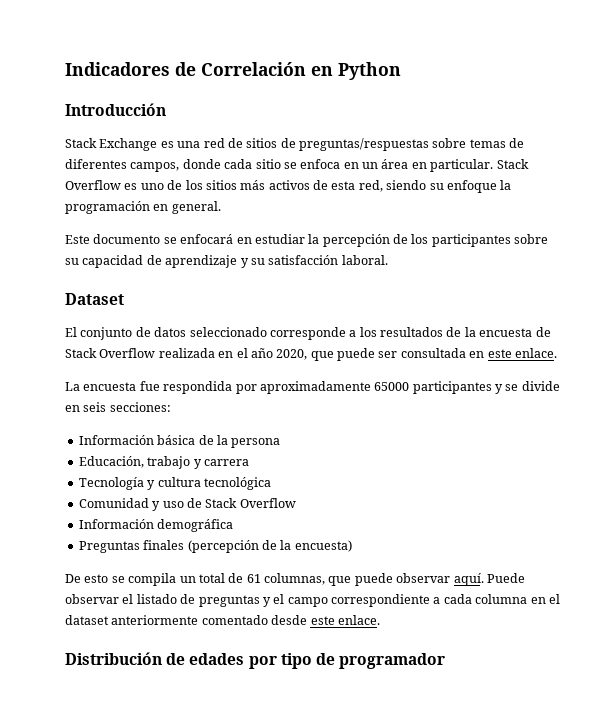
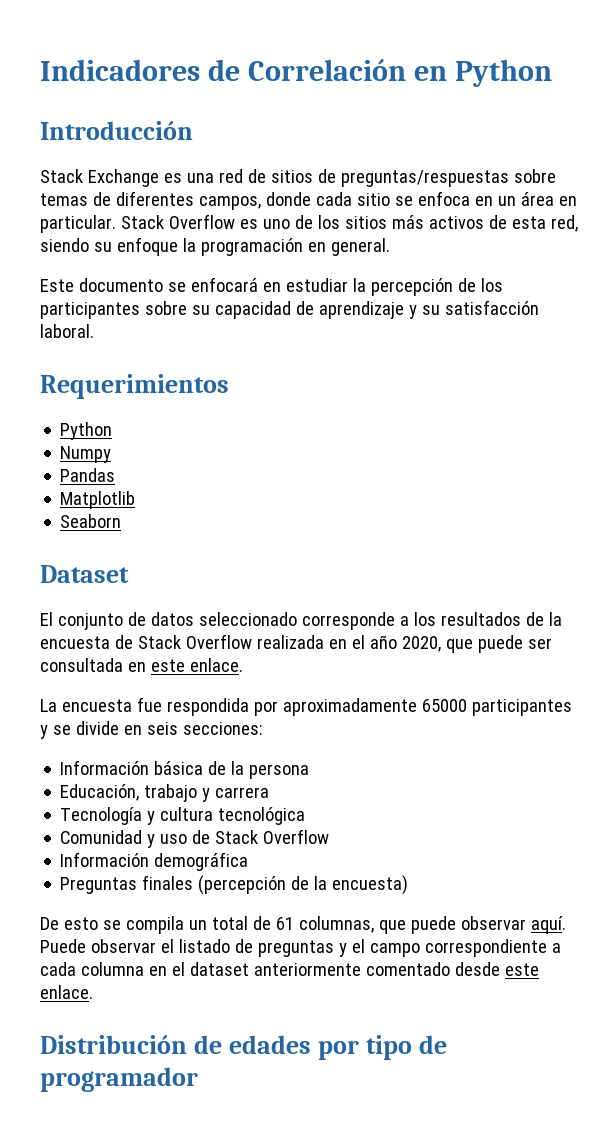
(388, 260) none -> [40,374,229,399] [60,422,113,440] [60,446,112,463] [60,468,116,482] [60,491,136,509] [60,514,122,528] // Requerimientos // Python // Numpy // Pandas // Matplotlib // Seaborn

